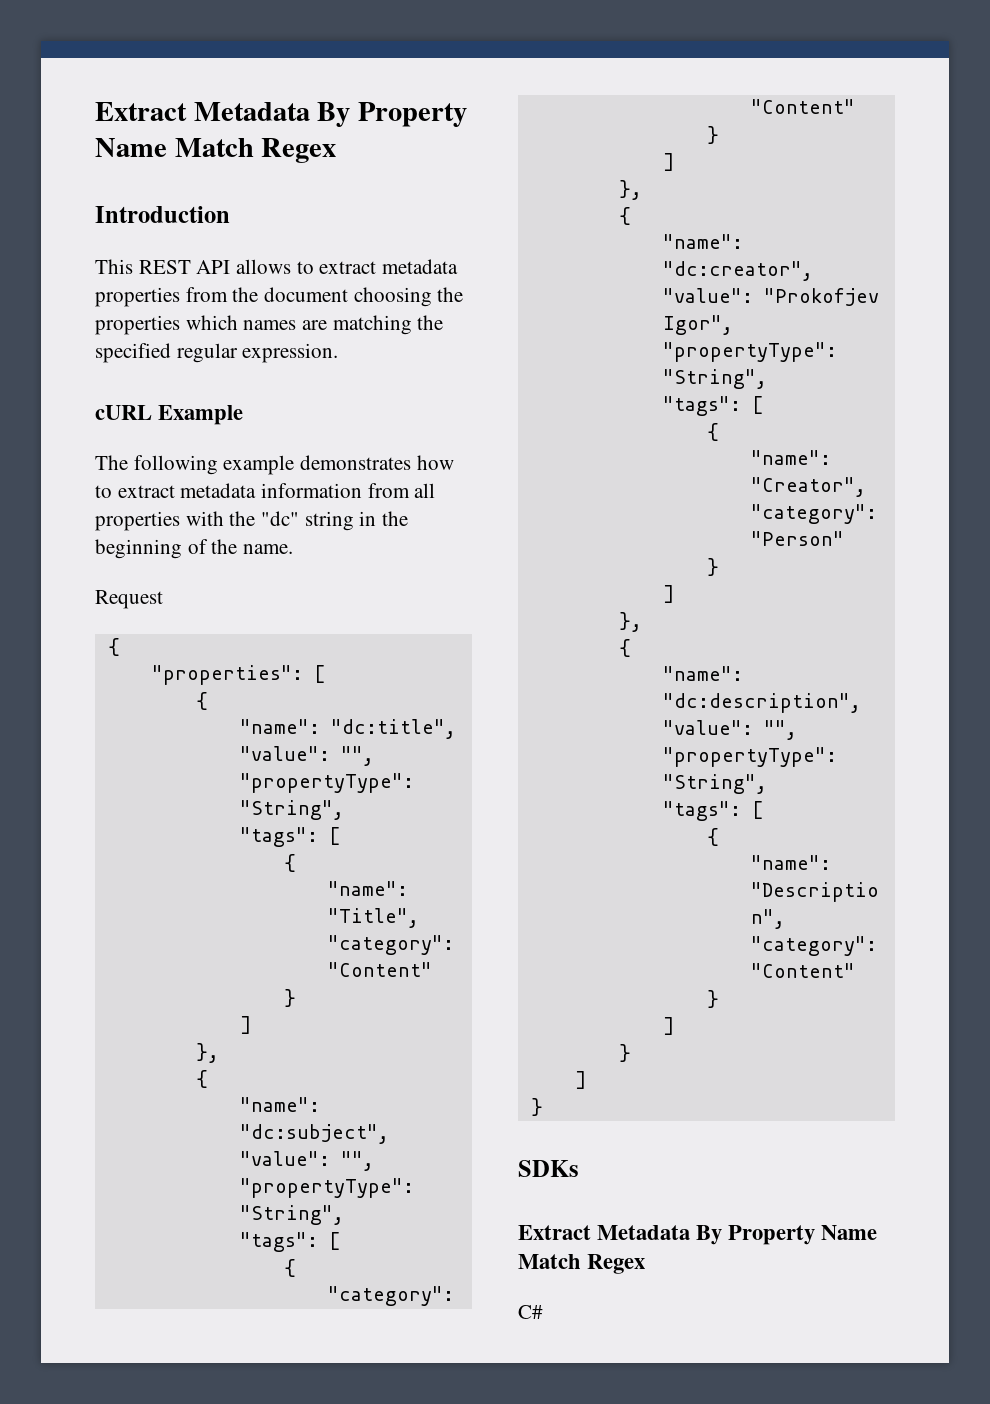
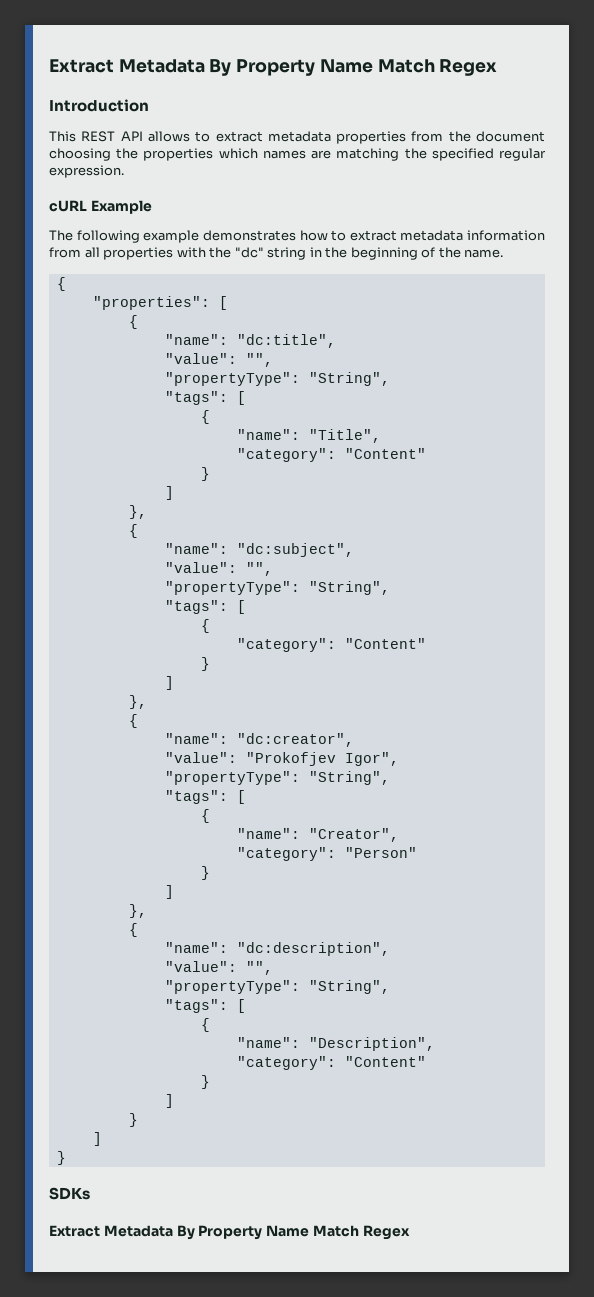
[95,590,163,609] // Request -> (504, 253) none
[518,1305,543,1319] // C# -> (410, 1232) none

